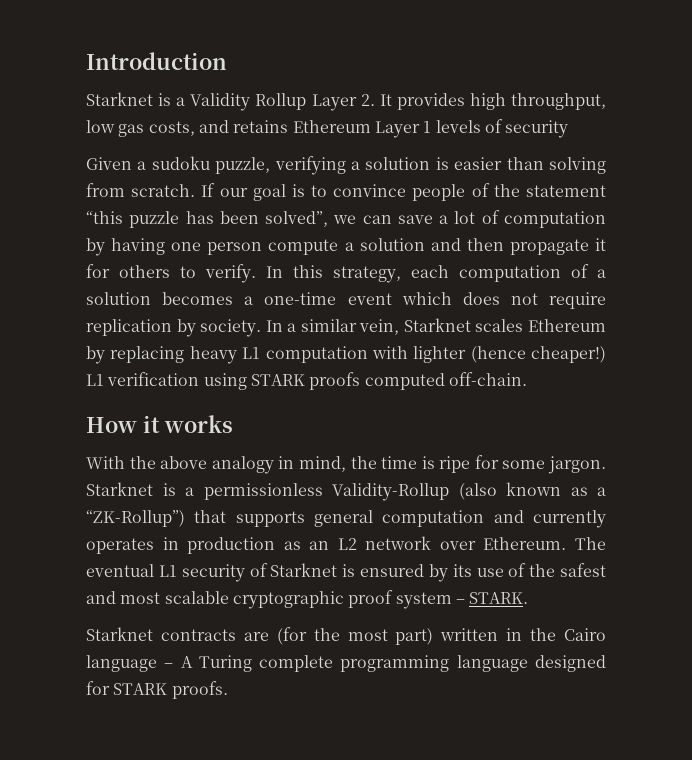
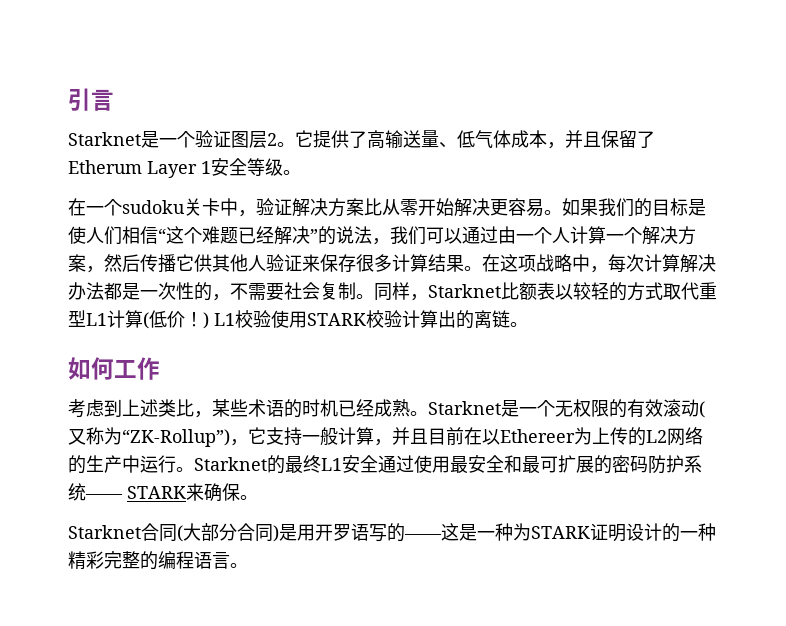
[86,52,227,70] [86,92,607,111] [86,119,569,138] [86,156,606,175] [86,183,606,201] [86,210,606,228] [86,238,607,256] [86,264,606,283] [86,292,606,309] [86,318,606,337] [86,346,606,364] [86,372,527,390] [86,415,233,433] [86,455,606,474] [86,482,606,501] [86,510,606,528] [86,536,606,554] [86,563,606,582] [86,590,529,609] [86,627,606,645] [86,655,606,672] [86,681,228,699] Introduction // Starknet is a Validity Rollup Layer 2. It provides high throughput, low gas costs, and retains Ethereum Layer 1 levels of security // Given a sudoku puzzle, verifying a solution is easier than solving from scratch. If our goal is to convince people of the statement “this puzzle has been solved”, we can save a lot of computation by having one person compute a solution and then propagate it for others to verify. In this strategy, each computation of a solution becomes a one-time event which does not require replication by society. In a similar vein, Starknet scales Ethereum by replacing heavy L1 computation with lighter (hence cheaper!) L1 verification using STARK proofs computed off-chain. // How it works // With the above analogy in mind, the time is ripe for some jargon. Starknet is a permissionless Validity-Rollup (also known as a “ZK-Rollup”) that supports general computation and currently operates in production as an L2 network over Ethereum. The eventual L1 security of Starknet is ensured by its use of the safest and most scalable cryptographic proof system – STARK. // Starknet contracts are (for the most part) written in the Cairo language – A Turing complete programming language designed for STARK proofs. -> [68,88,114,111] [68,130,655,149] [68,158,301,178] [68,198,706,217] [68,226,696,245] [68,254,716,273] [68,282,717,301] [68,310,528,329] [68,357,160,380] [68,399,705,418] [68,427,703,447] [68,455,702,474] [68,483,258,502] [68,523,716,542] [68,551,248,570] 引言 // Starknet是一个验证图层2。它提供了高输送量、低气体成本，并且保留了Etherum Layer 1安全等级。 // 在一个sudoku关卡中，验证解决方案比从零开始解决更容易。如果我们的目标是使人们相信“这个难题已经解决”的说法，我们可以通过由一个人计算一个解决方案，然后传播它供其他人验证来保存很多计算结果。在这项战略中，每次计算解决办法都是一次性的，不需要社会复制。同样，Starknet比额表以较轻的方式取代重型L1计算(低价！) L1校验使用STARK校验计算出的离链。 // 如何工作 // 考虑到上述类比，某些术语的时机已经成熟。Starknet是一个无权限的有效滚动(又称为“ZK-Rollup”)，它支持一般计算，并且目前在以Ethereer为上传的L2网络的生产中运行。Starknet的最终L1安全通过使用最安全和最可扩展的密码防护系统—— STARK来确保。 // Starknet合同(大部分合同)是用开罗语写的——这是一种为STARK证明设计的一种精彩完整的编程语言。

